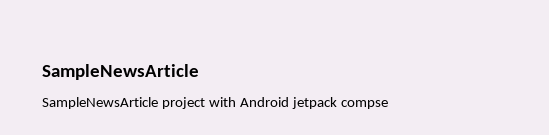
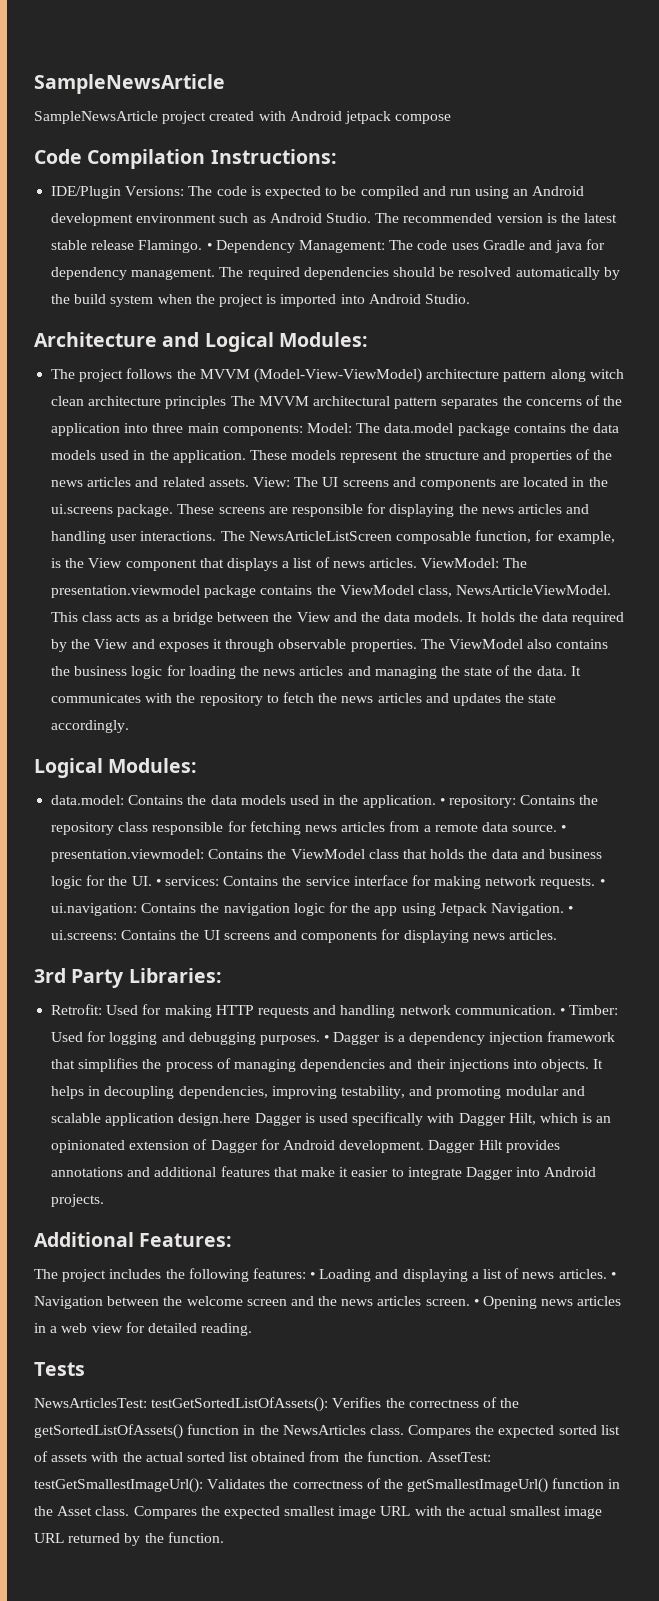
(205, 103) none -> [209,111,255,121] created
[340,100,388,109] compse -> [395,114,452,124] [34,149,337,169] [51,186,585,199] [51,213,618,226] [51,239,606,253] [51,267,620,280] [51,294,470,307] [34,332,368,352] [51,368,624,383] [51,395,623,409] [51,423,620,436] [51,449,613,463] [51,477,608,490] [51,503,590,517] [51,530,615,544] [51,557,528,571] [51,585,612,598] [51,612,625,625] [51,639,609,652] [51,665,581,679] [51,692,557,706] [51,720,130,733] [34,758,198,778] [51,795,599,808] [51,821,567,835] [51,849,602,862] [51,875,605,889] [51,902,574,916] [51,929,557,943] [34,968,222,988] [51,1004,619,1018] [51,1031,616,1045] [51,1058,604,1072] [51,1086,585,1099] [51,1112,612,1126] [51,1139,560,1153] [51,1166,597,1180] [51,1194,105,1207] [34,1232,233,1247] [34,1268,616,1282] [34,1296,622,1309] [34,1322,253,1336] [34,1362,85,1376] [34,1397,520,1412] [34,1424,620,1439] [34,1451,492,1462] [34,1478,621,1493] [34,1506,603,1519] [34,1532,224,1546] compose // Code Compilation Instructions: // IDE/Plugin Versions: The code is expected to be compiled and run using an Android development environment such as Android Studio. The recommended version is the latest stable release Flamingo. • Dependency Management: The code uses Gradle and java for dependency management. The required dependencies should be resolved automatically by the build system when the project is imported into Android Studio. // Architecture and Logical Modules: // The project follows the MVVM (Model-View-ViewModel) architecture pattern along witch clean architecture principles The MVVM architectural pattern separates the concerns of the application into three main components: Model: The data.model package contains the data models used in the application. These models represent the structure and properties of the news articles and related assets. View: The UI screens and components are located in the ui.screens package. These screens are responsible for displaying the news articles and handling user interactions. The NewsArticleListScreen composable function, for example, is the View component that displays a list of news articles. ViewModel: The presentation.viewmodel package contains the ViewModel class, NewsArticleViewModel. This class acts as a bridge between the View and the data models. It holds the data required by the View and exposes it through observable properties. The ViewModel also contains the business logic for loading the news articles and managing the state of the data. It communicates with the repository to fetch the news articles and updates the state accordingly. // Logical Modules: // data.model: Contains the data models used in the application. • repository: Contains the repository class responsible for fetching news articles from a remote data source. • presentation.viewmodel: Contains the ViewModel class that holds the data and business logic for the UI. • services: Contains the service interface for making network requests. • ui.navigation: Contains the navigation logic for the app using Jetpack Navigation. • ui.screens: Contains the UI screens and components for displaying news articles. // 3rd Party Libraries: // Retrofit: Used for making HTTP requests and handling network communication. • Timber: Used for logging and debugging purposes. • Dagger is a dependency injection framework that simplifies the process of managing dependencies and their injections into objects. It helps in decoupling dependencies, improving testability, and promoting modular and scalable application design.here Dagger is used specifically with Dagger Hilt, which is an opinionated extension of Dagger for Android development. Dagger Hilt provides annotations and additional features that make it easier to integrate Dagger into Android projects. // Additional Features: // The project includes the following features: • Loading and displaying a list of news articles. • Navigation between the welcome screen and the news articles screen. • Opening news articles in a web view for detailed reading. // Tests // NewsArticlesTest: testGetSortedListOfAssets(): Verifies the correctness of the getSortedListOfAssets() function in the NewsArticles class. Compares the expected sorted list of assets with the actual sorted list obtained from the function. AssetTest: testGetSmallestImageUrl(): Validates the correctness of the getSmallestImageUrl() function in the Asset class. Compares the expected smallest image URL with the actual smallest image URL returned by the function.

